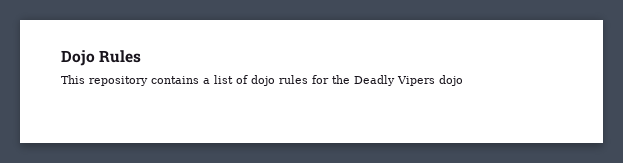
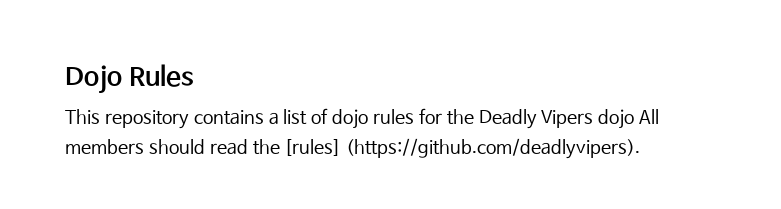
(463, 80) none -> [639,109,660,124] [65,138,641,159] All members should read the [rules] (https://github.com/deadlyvipers).

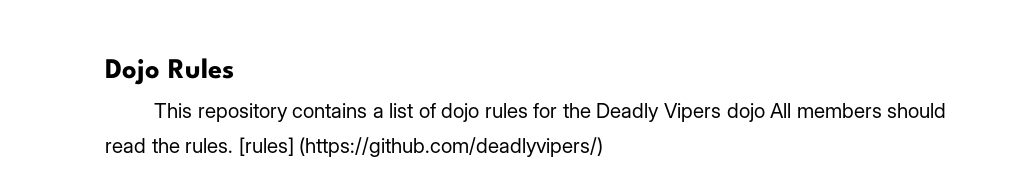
[284,138,641,159] [rules] (https://github.com/deadlyvipers). -> [185,137,604,157] rules. [rules] (https://github.com/deadlyvipers/)

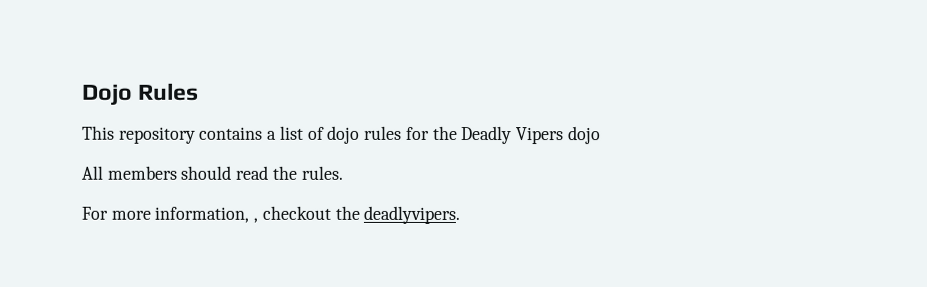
(765, 112) none -> (601, 135) //
[238,137,604,157] [rules] (https://github.com/deadlyvipers/) -> [81,205,461,224] // For more information, , checkout the deadlyvipers.

